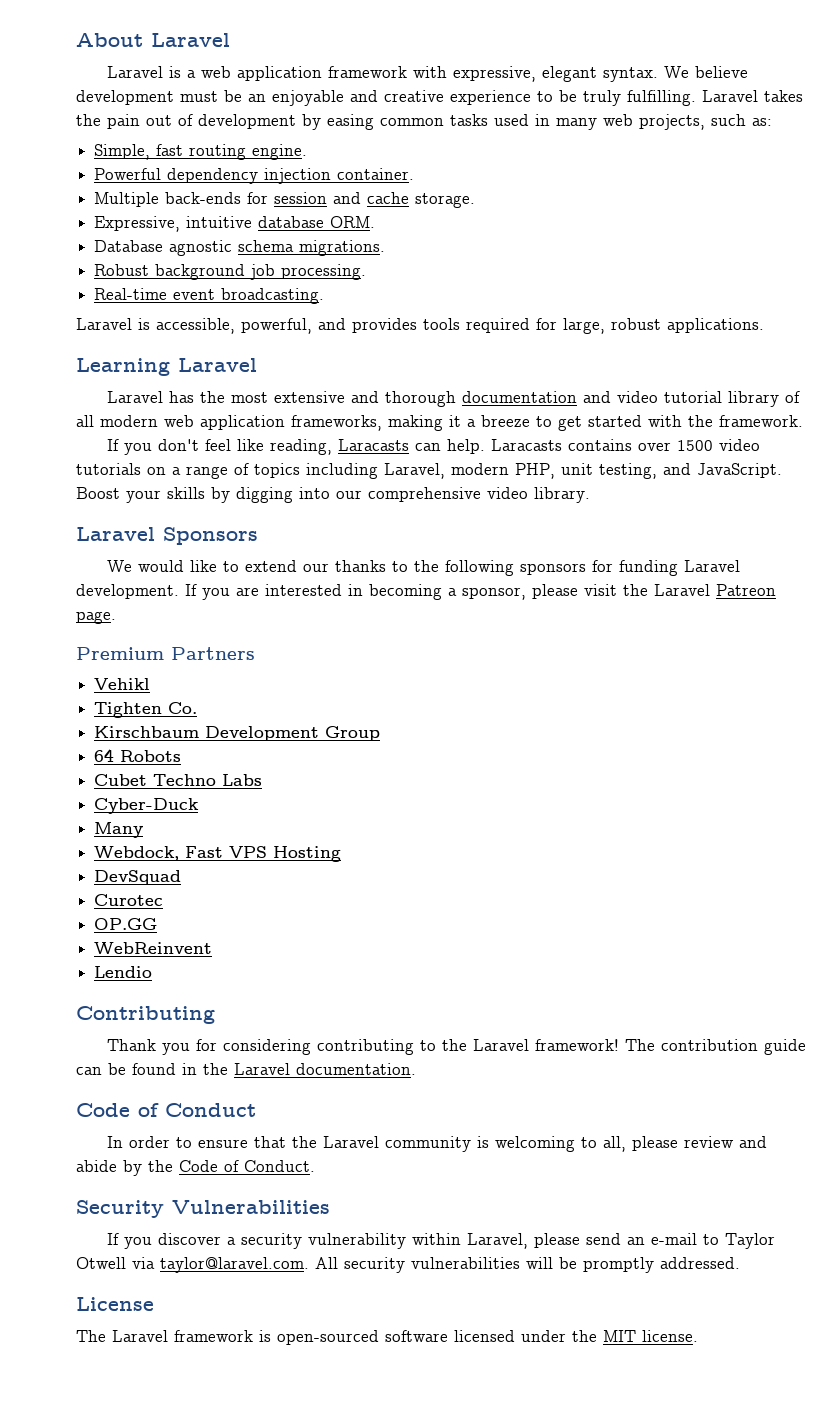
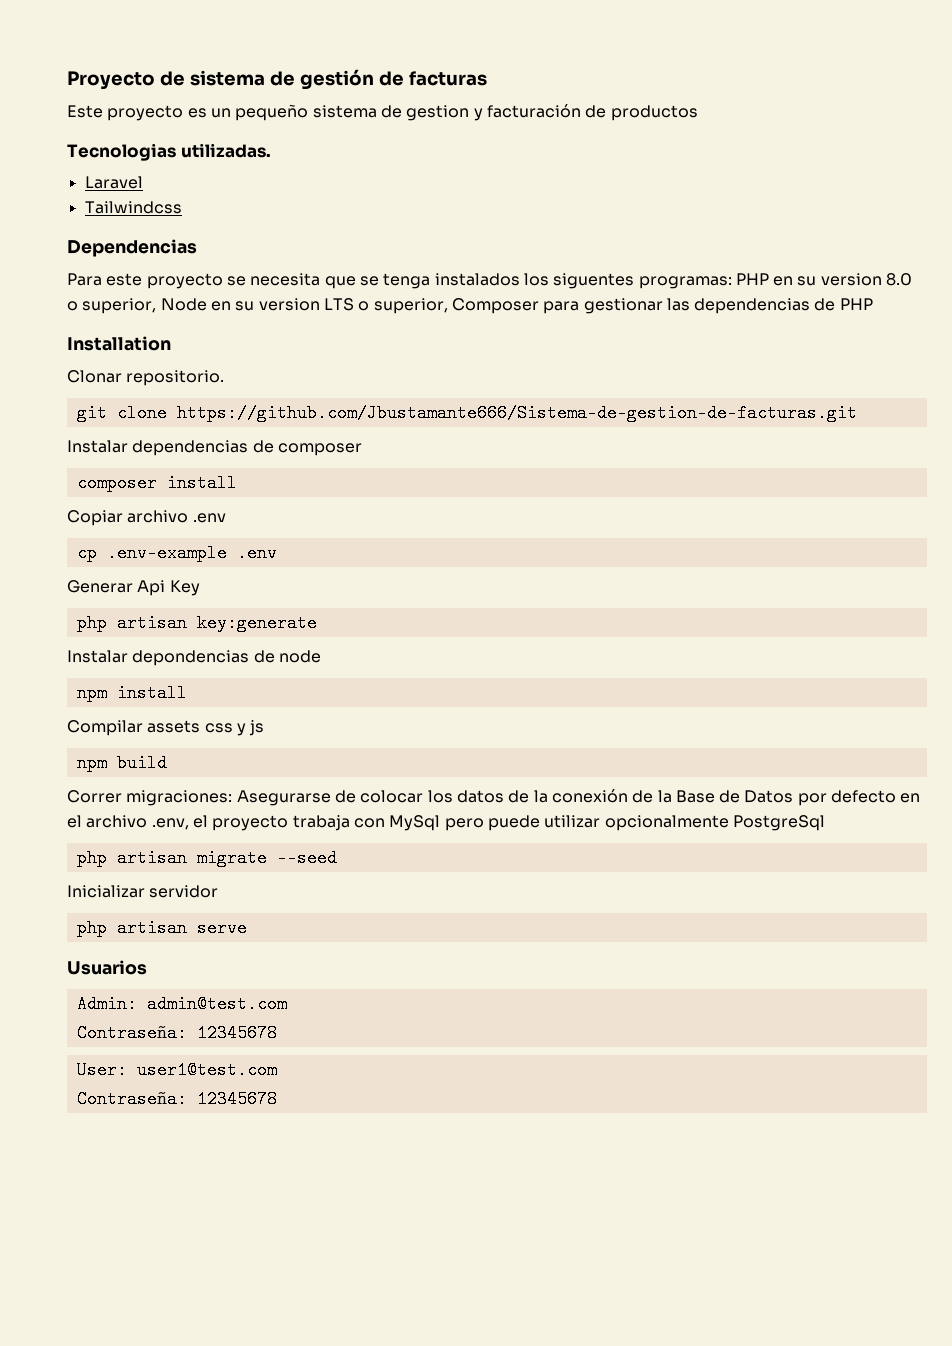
[76,33,230,47] [106,66,748,82] [76,90,803,106] [76,114,772,130] [94,144,308,160] [94,168,415,184] [94,192,476,208] [94,216,376,232] [94,240,386,256] [94,264,367,280] [94,288,325,304] [76,318,764,334] [76,358,257,376] [106,391,800,407] [76,415,803,431] [106,439,760,455] [76,463,782,479] [76,487,590,503] [76,527,258,545] [106,560,740,576] [76,584,776,600] [76,611,116,624] [76,647,255,660] [94,678,151,690] [94,702,198,718] [94,726,381,741] [94,749,182,762] [94,774,263,786] [94,798,200,814] [94,822,144,838] [94,846,342,862] [94,870,182,885] [94,894,164,906] [94,918,158,930] [94,942,213,954] [94,966,153,978] [76,1006,215,1024] [106,1039,806,1055] [76,1063,416,1075] [76,1103,256,1117] [106,1136,767,1152] [76,1160,315,1176] [76,1200,330,1218] [106,1233,775,1249] [76,1257,740,1273] [76,1297,154,1311] [76,1330,698,1345] About Laravel // Laravel is a web application framework with expressive, elegant syntax. We believe development must be an enjoyable and creative experience to be truly fulfilling. Laravel takes the pain out of development by easing common tasks used in many web projects, such as: // Simple, fast routing engine. // Powerful dependency injection container. // Multiple back-ends for session and cache storage. // Expressive, intuitive database ORM. // Database agnostic schema migrations. // Robust background job processing. // Real-time event broadcasting. // Laravel is accessible, powerful, and provides tools required for large, robust applications. // Learning Laravel // Laravel has the most extensive and thorough documentation and video tutorial library of all modern web application frameworks, making it a breeze to get started with the framework. // If you don't feel like reading, Laracasts can help. Laracasts contains over 1500 video tutorials on a range of topics including Laravel, modern PHP, unit testing, and JavaScript. Boost your skills by digging into our comprehensive video library. // Laravel Sponsors // We would like to extend our thanks to the following sponsors for funding Laravel development. If you are interested in becoming a sponsor, please visit the Laravel Patreon page. // Premium Partners // Vehikl // Tighten Co. // Kirschbaum Development Group // 64 Robots // Cubet Techno Labs // Cyber-Duck // Many // Webdock, Fast VPS Hosting // DevSquad // Curotec // OP.GG // WebReinvent // Lendio // Contributing // Thank you for considering contributing to the Laravel framework! The contribution guide can be found in the Laravel documentation. // Code of Conduct // In order to ensure that the Laravel community is welcoming to all, please review and abide by the Code of Conduct. // Security Vulnerabilities // If you discover a security vulnerability within Laravel, please send an e-mail to Taylor Otwell via taylor@laravel.com. All security vulnerabilities will be promptly addressed. // License // The Laravel framework is open-sourced software licensed under the MIT license. -> [67,69,487,90] [67,104,698,121] [67,143,271,161] [84,176,143,189] [84,201,182,214] [67,239,197,257] [67,273,913,289] [67,298,873,314] [67,336,171,351] [67,370,225,386] [76,404,857,422] [67,440,362,456] [76,474,237,492] [67,510,226,526] [76,544,277,562] [67,580,200,596] [76,614,317,632] [67,650,321,666] [76,684,187,702] [67,720,265,736] [76,754,167,772] [67,789,921,806] [67,815,825,831] [76,849,337,867] [67,885,219,898] [76,919,247,937] [67,960,147,975] [76,995,287,1013] [76,1024,277,1042] [76,1061,277,1079] [76,1090,277,1108] Proyecto de sistema de gestión de facturas // Este proyecto es un pequeño sistema de gestion y facturación de productos // Tecnologias utilizadas. // Laravel // Tailwindcss // Dependencias // Para este proyecto se necesita que se tenga instalados los siguentes programas: PHP en su version 8.0 o superior, Node en su version LTS o superior, Composer para gestionar las dependencias de PHP // Installation // Clonar repositorio. // git clone https://github.com/Jbustamante666/Sistema-de-gestion-de-facturas.git // Instalar dependencias de composer // composer install // Copiar archivo .env // cp .env-example .env // Generar Api Key // php artisan key:generate // Instalar depondencias de node // npm install // Compilar assets css y js // npm build // Correr migraciones: Asegurarse de colocar los datos de la conexión de la Base de Datos por defecto en el archivo .env, el proyecto trabaja con MySql pero puede utilizar opcionalmente PostgreSql // php artisan migrate --seed // Inicializar servidor // php artisan serve // Usuarios // Admin: admin@test.com // Contraseña: 12345678 // User: user1@test.com // Contraseña: 12345678

